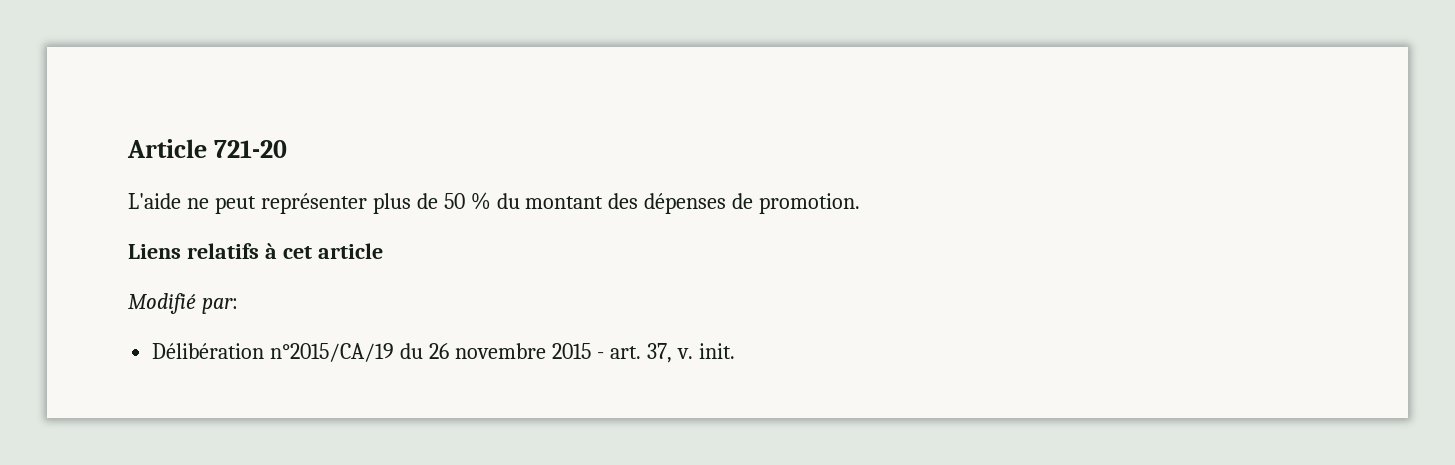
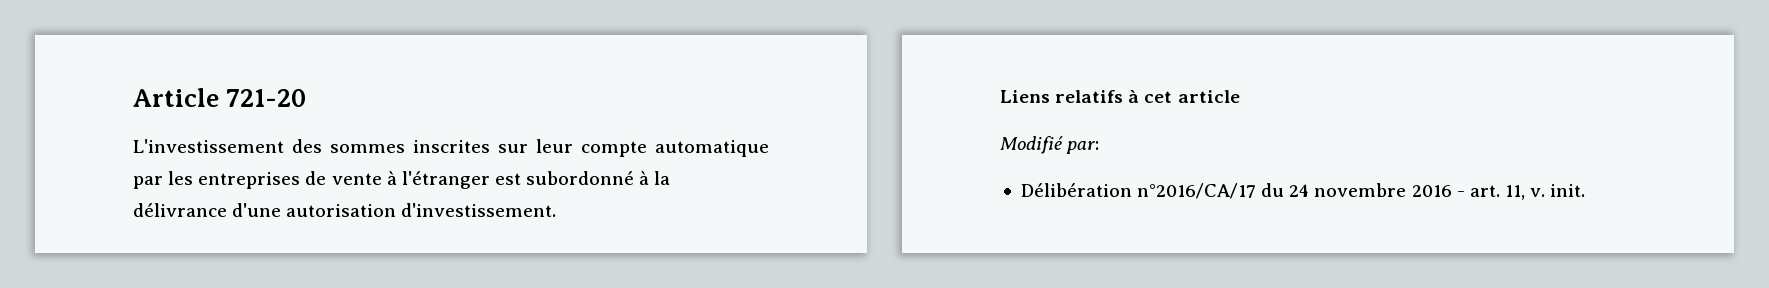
[128,192,861,214] L'aide ne peut représenter plus de 50 % du montant des dépenses de promotion. -> [133,139,769,157] [133,171,671,189] [133,203,557,217] L'investissement des sommes inscrites sur leur compte automatique par les entreprises de vente à l'étranger est subordonné à la délivrance d'une autorisation d'investissement.
[270,343,591,362] n°2015/CA/19 du 26 novembre 2015 -> [1137,183,1452,199] n°2016/CA/17 du 24 novembre 2016
[646,343,672,363] 37, -> [1504,185,1525,200] 11,

